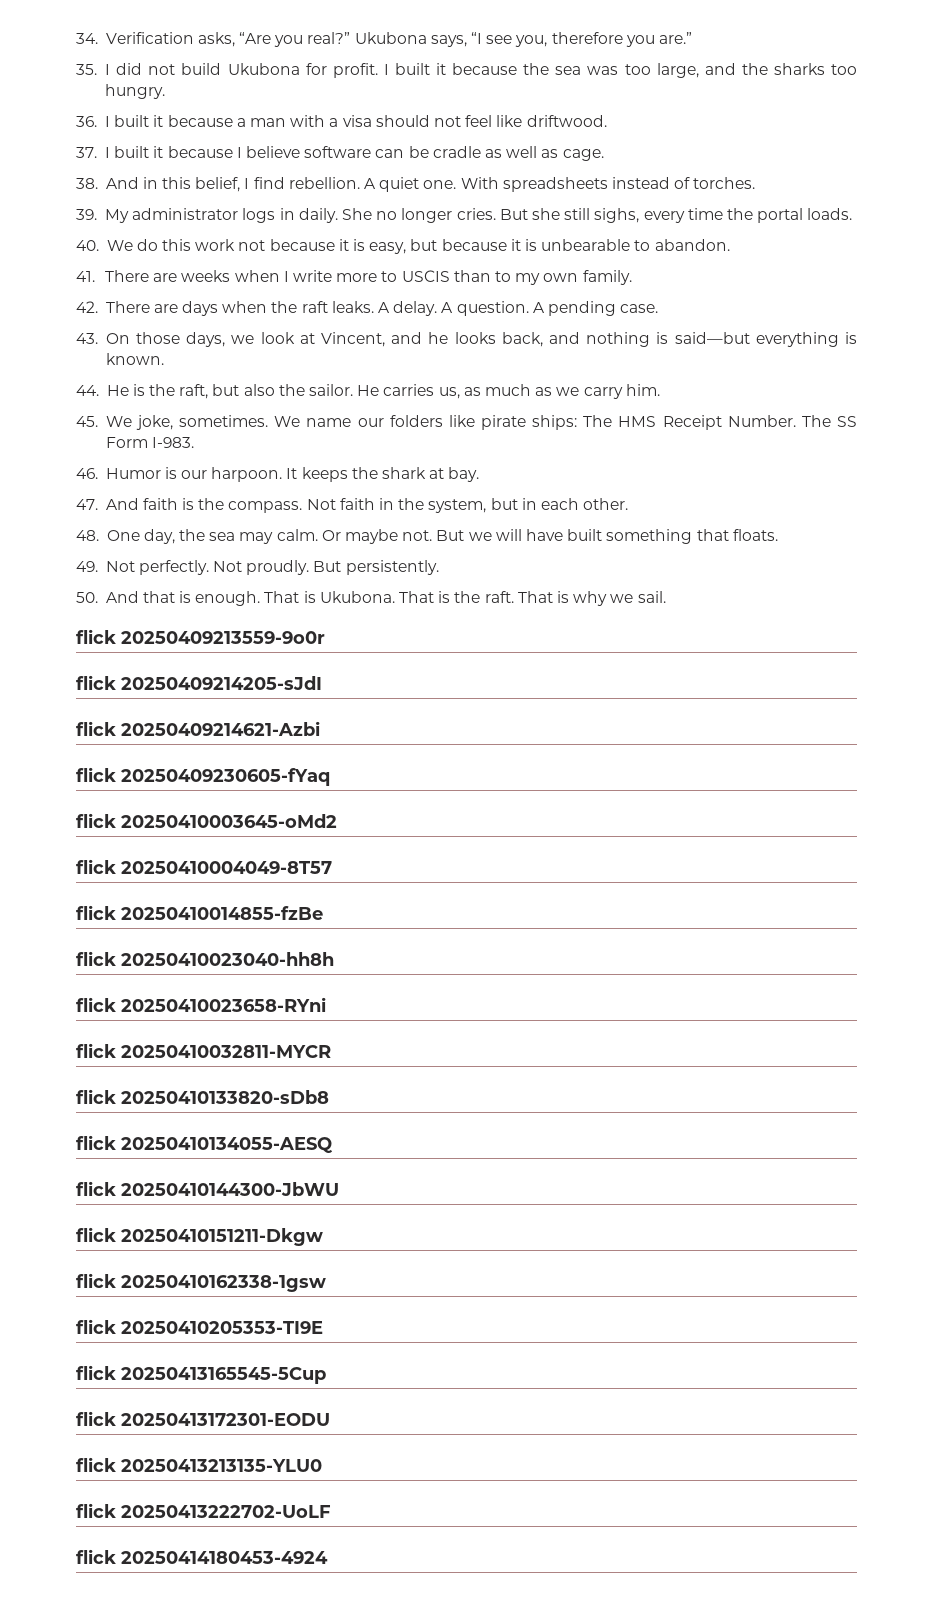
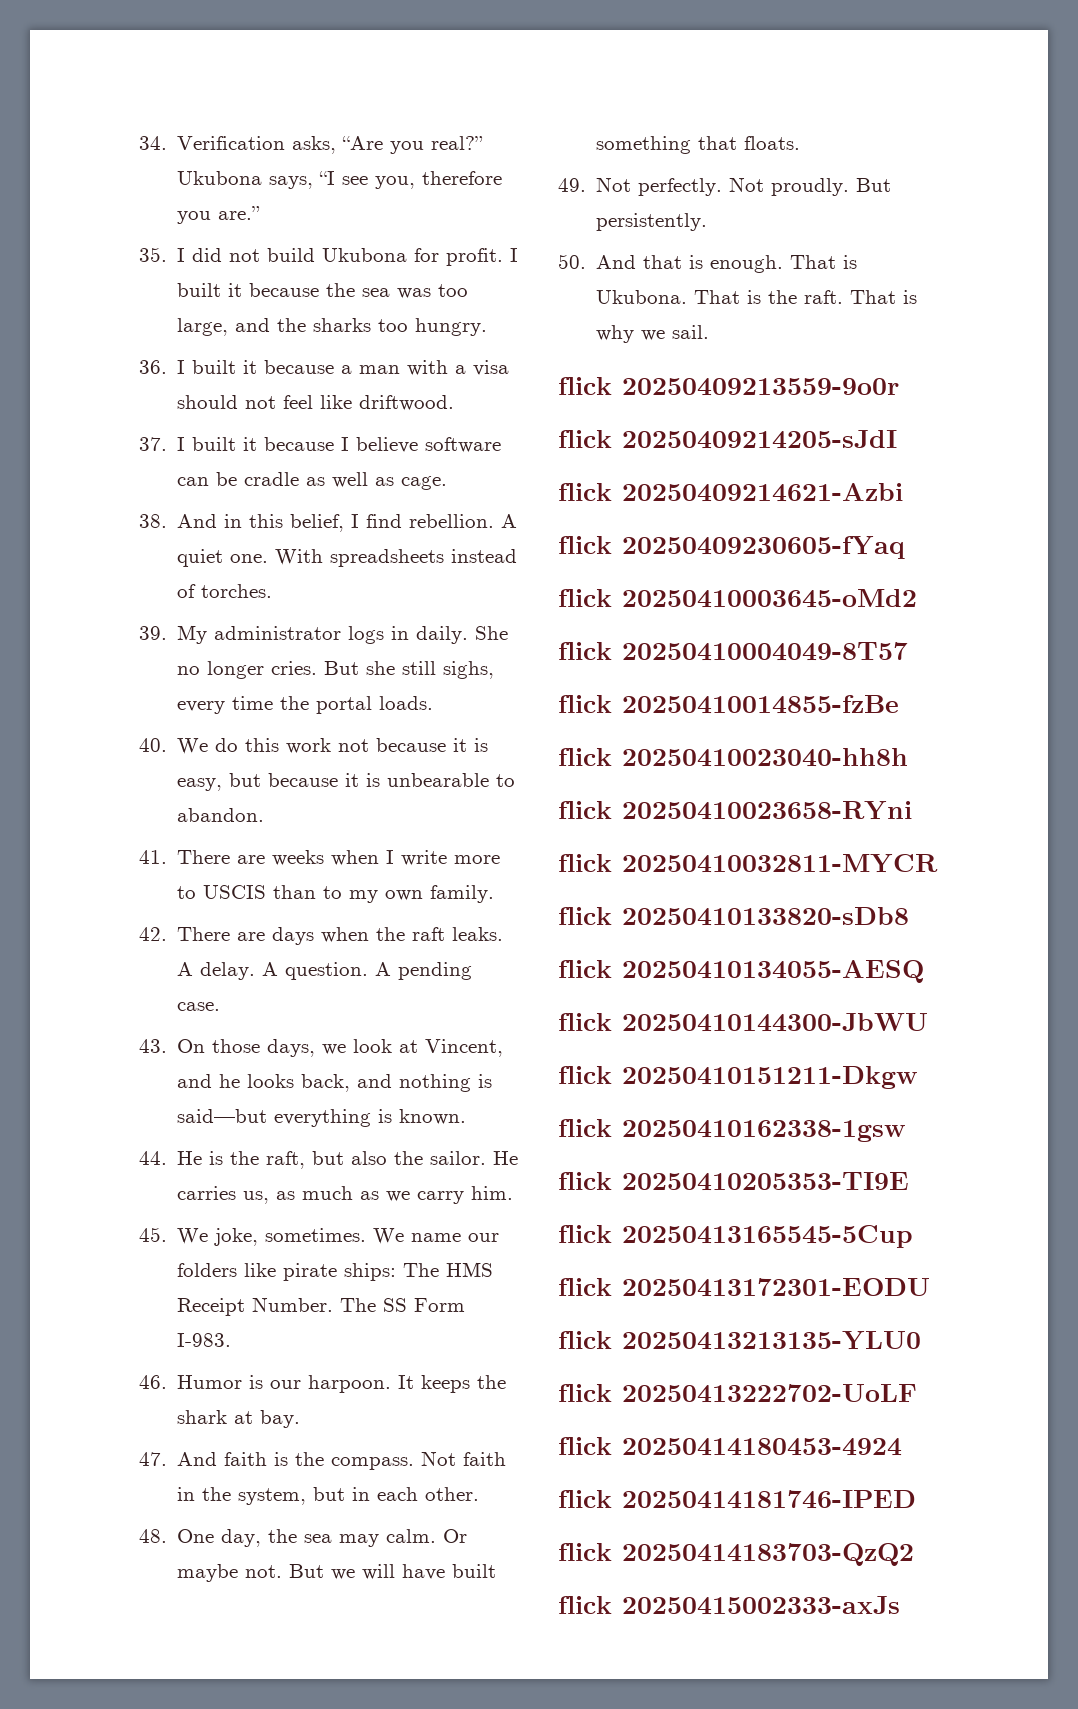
(328, 1557) none -> [558,1490,916,1509] [558,1543,914,1566] [558,1596,900,1615] // flick 20250414181746-IPED // flick 20250414183703-QzQ2 // flick 20250415002333-axJs

